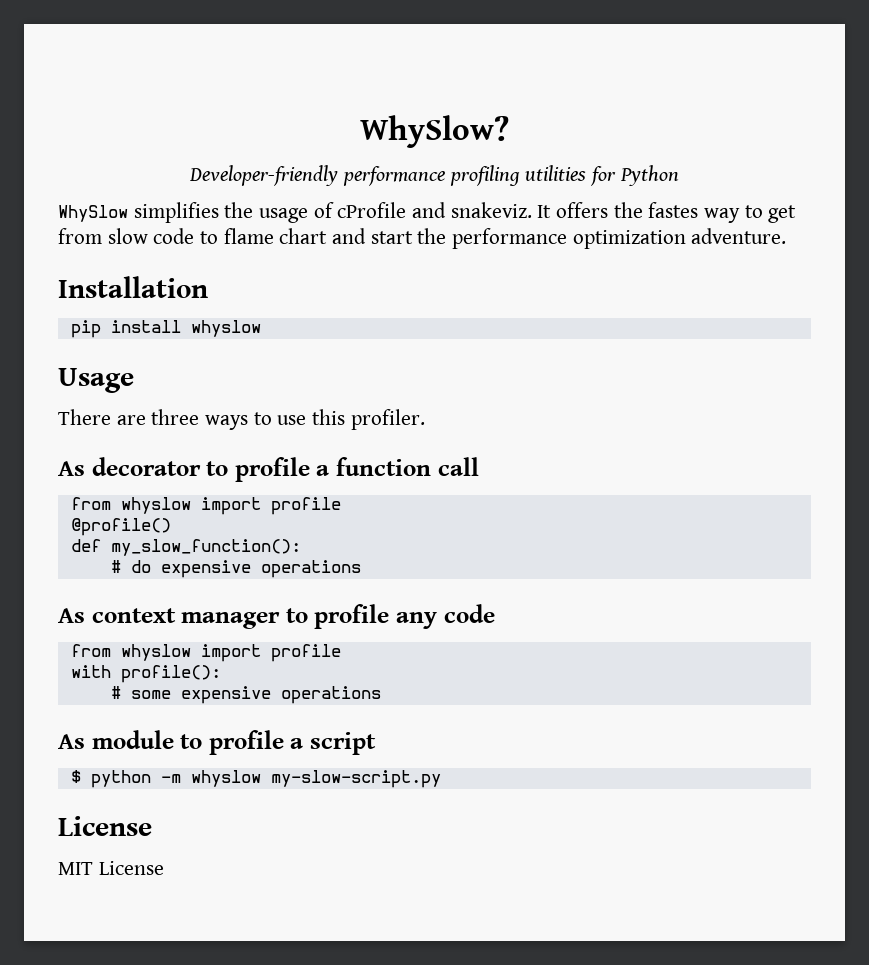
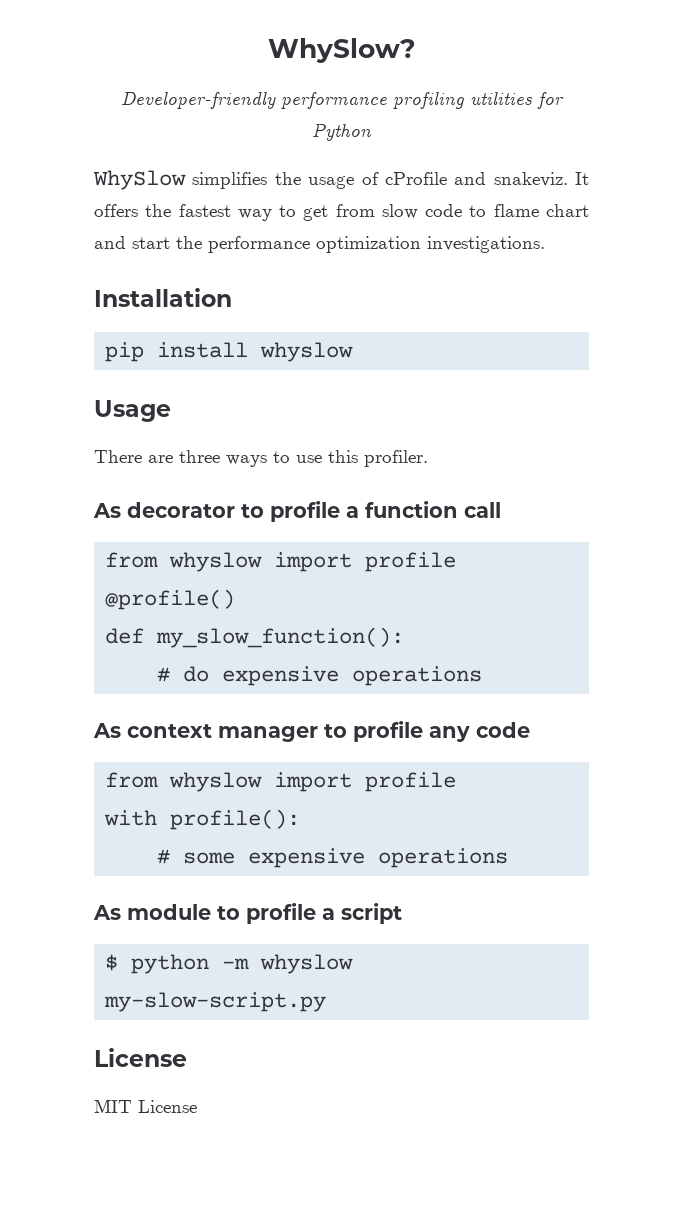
[648,202,699,218] fastes -> [178,204,231,217] fastest
[691,228,787,244] adventure. -> [427,236,545,253] investigations.

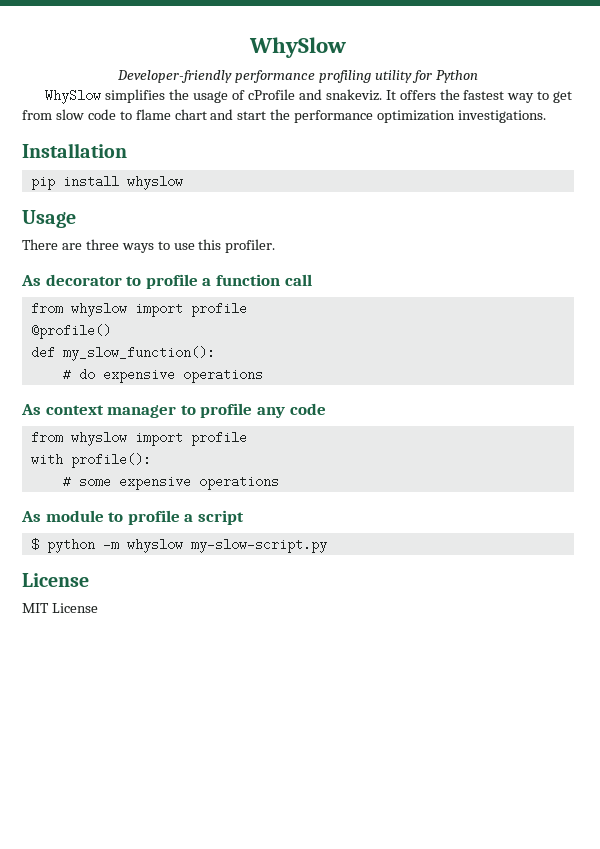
[267,38,416,63] WhySlow? -> [249,37,346,58] WhySlow
[470,92,532,105] utilities -> [374,70,412,83] utility

